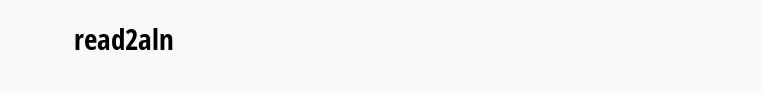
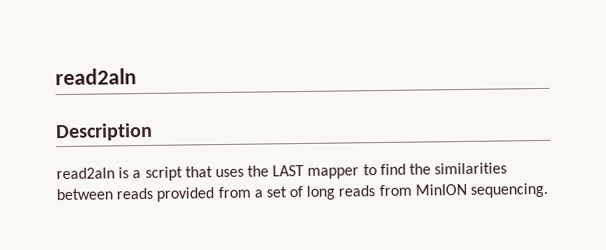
[74,28,174,50] read2aln -> [55,68,137,86] [55,122,153,142] [56,162,508,181] [56,182,549,202] read2aln // Description // read2aln is a script that uses the LAST mapper to find the similarities between reads provided from a set of long reads from MinION sequencing.

